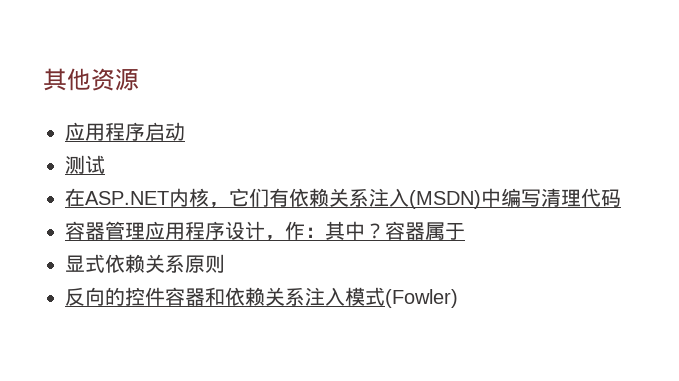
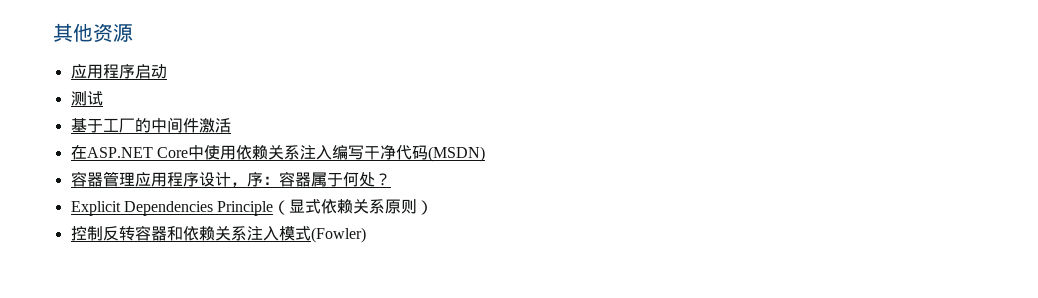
[65,188,581,209] 在ASP.NET内核，它们有依赖关系注入(MSDN)中编写清理 -> [70,117,231,133] [70,144,396,160] 基于工厂的中间件激活 // 在ASP.NET Core中使用依赖关系注入编写干净
(621, 198) none -> [427,146,485,162] (MSDN)
[285,221,385,240] 作：其中？ -> [246,172,279,187] 序：
(465, 231) // -> [342,172,391,187] [70,200,290,216] 何处？ // Explicit Dependencies Principle（
[65,287,165,306] // 反向的控件 -> [417,200,434,215] [70,226,135,241] ） // 控制反转

